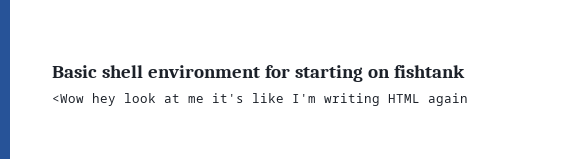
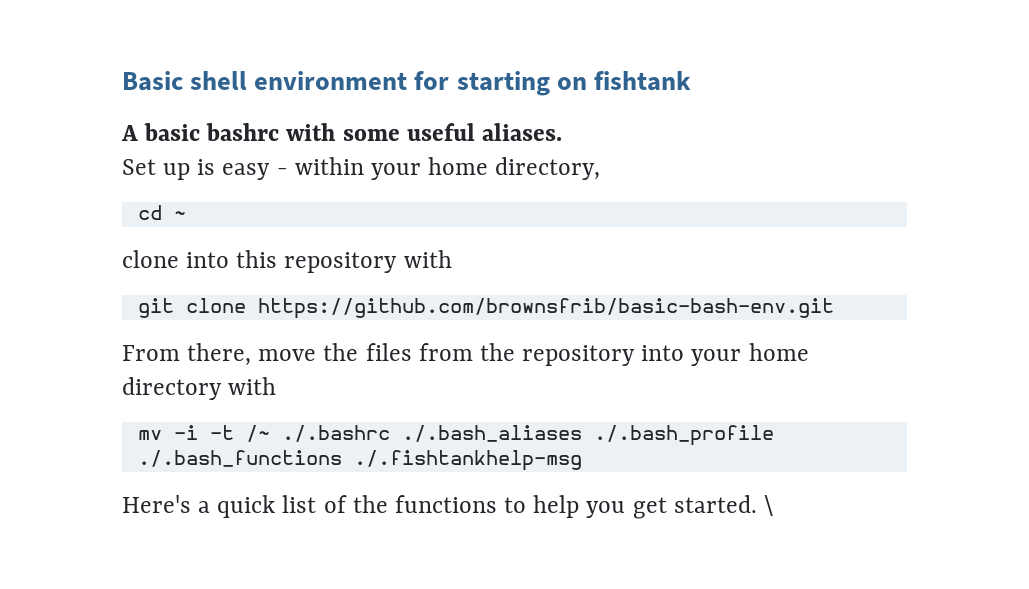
[52,93,468,106] <Wow hey look at me it's like I'm writing HTML again -> [121,123,562,141] [122,157,601,180] [137,205,186,220] [122,250,452,273] [137,298,834,319] [122,343,809,366] [122,377,277,400] [137,425,774,446] [137,450,582,471] [122,495,773,519] A basic bashrc with some useful aliases. // Set up is easy - within your home directory, // cd ~ // clone into this repository with // git clone https://github.com/brownsfrib/basic-bash-env.git // From there, move the files from the repository into your home directory with // mv -i -t /~ ./.bashrc ./.bash_aliases ./.bash_profile ./.bash_functions ./.fishtankhelp-msg // Here's a quick list of the functions to help you get started. \

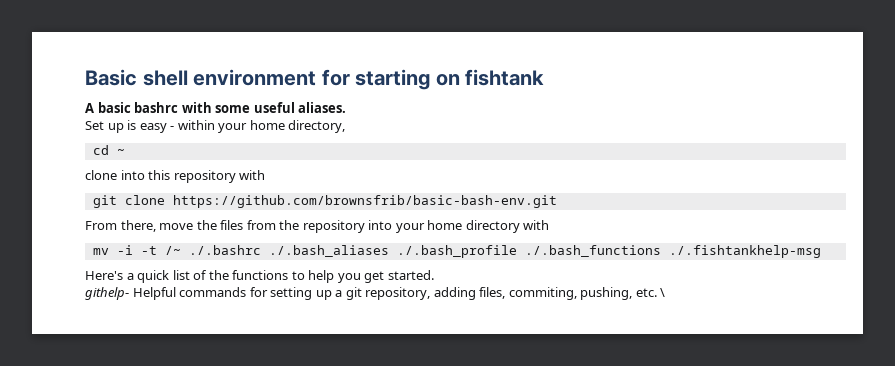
(757, 504) none -> [85,287,657,300] // githelp- Helpful commands for setting up a git repository, adding files, commiting, pushing, etc.

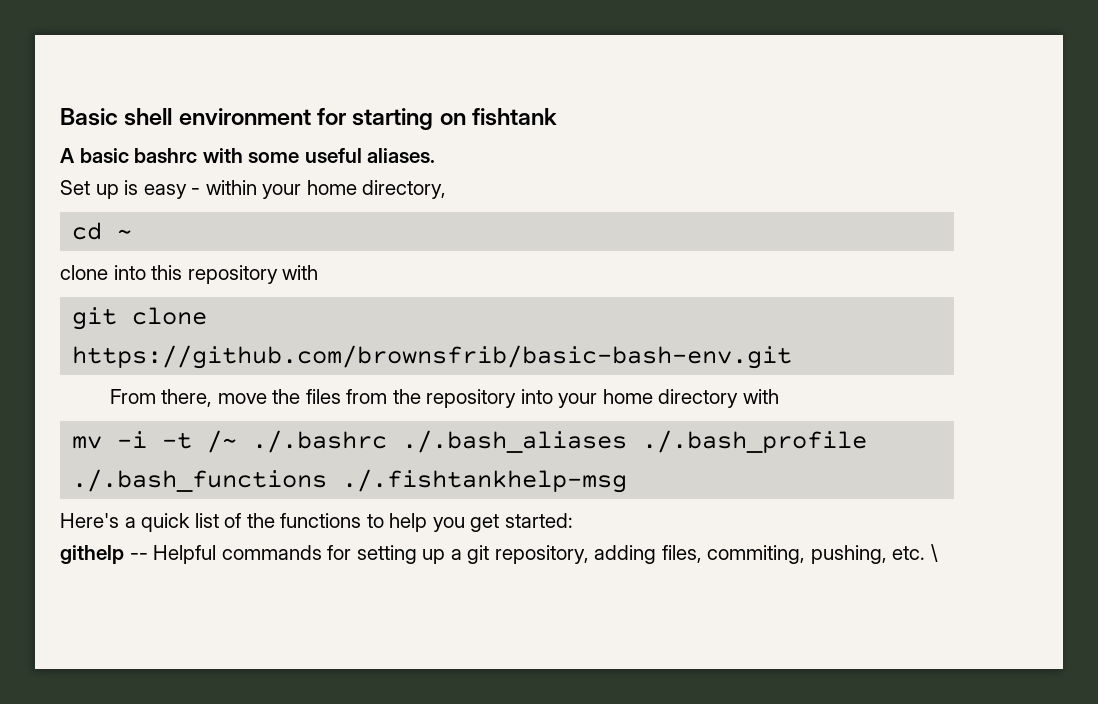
[387,270,434,280] [85,287,129,300] started. // githelp- -> [504,513,573,528] [60,545,148,564] started: // githelp --

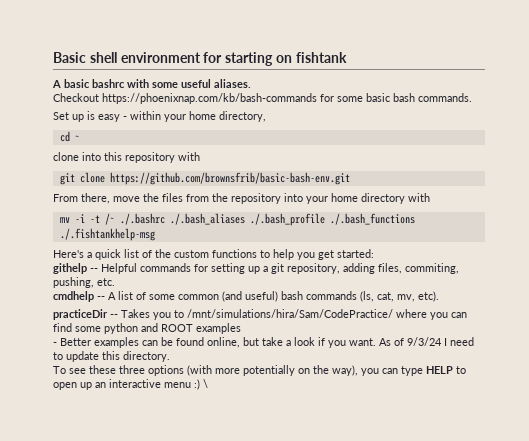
(436, 155) none -> [53,93,472,104] // Checkout https://phoenixnap.com/kb/bash-commands for some basic bash commands.
(275, 520) none -> [174,250,209,258] custom
(926, 553) none -> [53,291,439,302] [53,309,467,320] [53,323,241,334] [53,337,474,348] [53,351,170,362] [53,365,466,376] [53,379,200,390] // cmdhelp -- A list of some common (and useful) bash commands (ls, cat, mv, etc). // practiceDir -- Takes you to /mnt/simulations/hira/Sam/CodePractice/ where you can find some python and ROOT examples // - Better examples can be found online, but take a look if you want. As of 9/3/24 I need to update this directory. // To see these three options (with more potentially on the way), you can type HELP to open up an interactive menu :)

